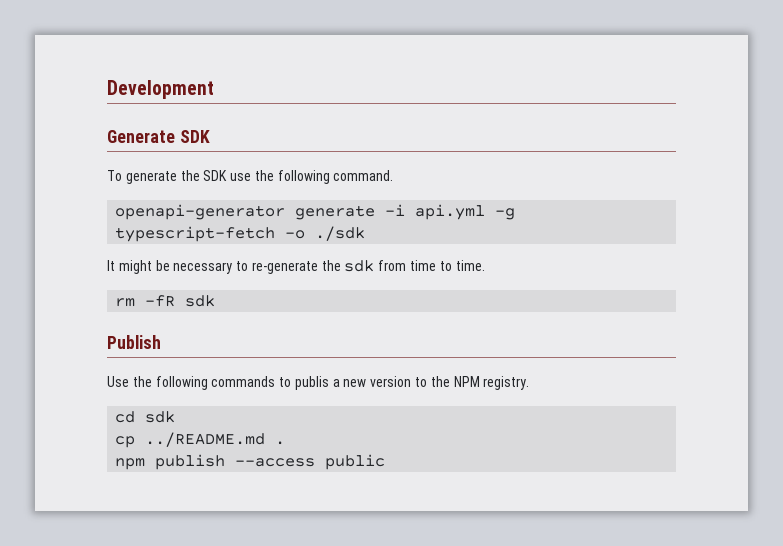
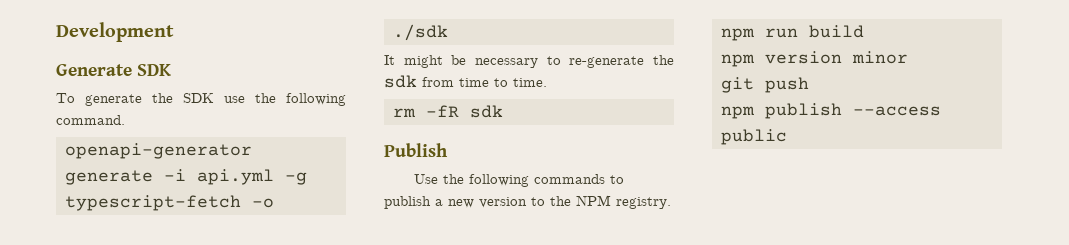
[294,376,329,390] publis -> [384,196,431,209] publish
[115,411,176,423] [115,432,286,448] cd sdk // cp ../README.md . -> [721,25,864,41] [721,51,908,67] [721,77,809,93] npm run build // npm version minor // git push

